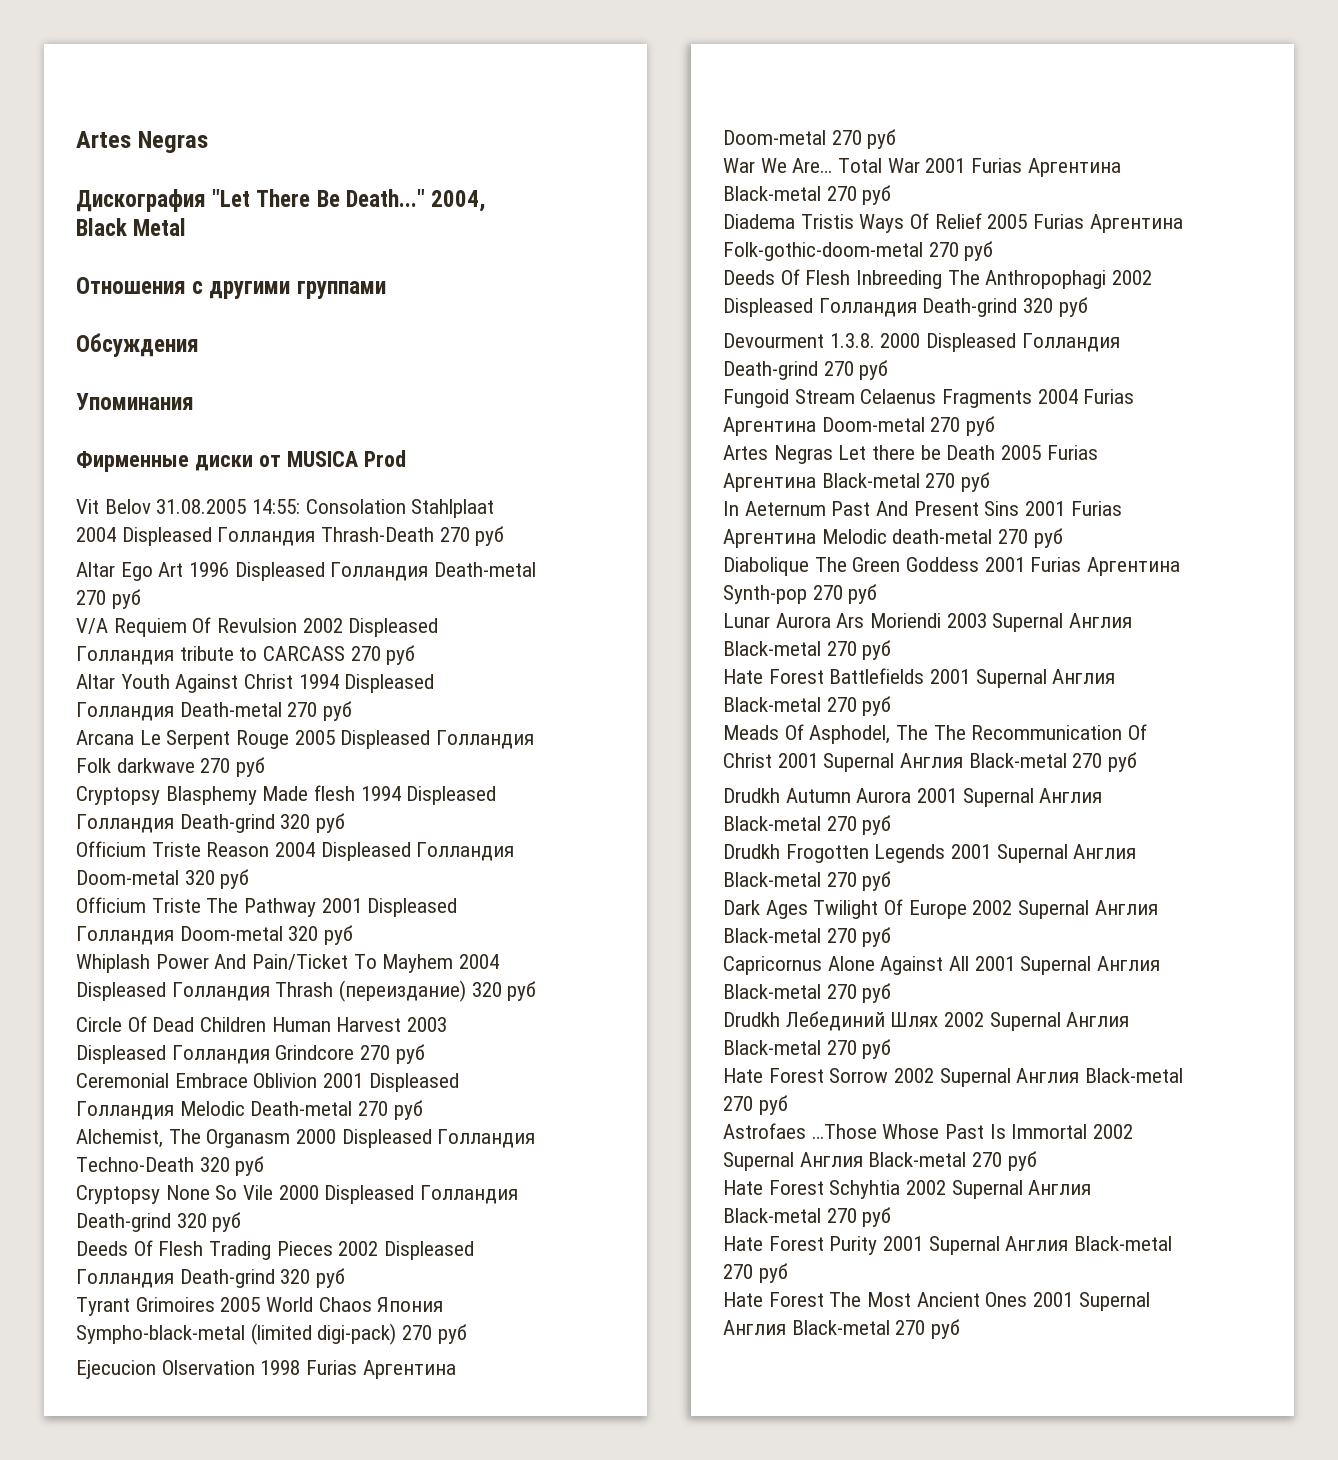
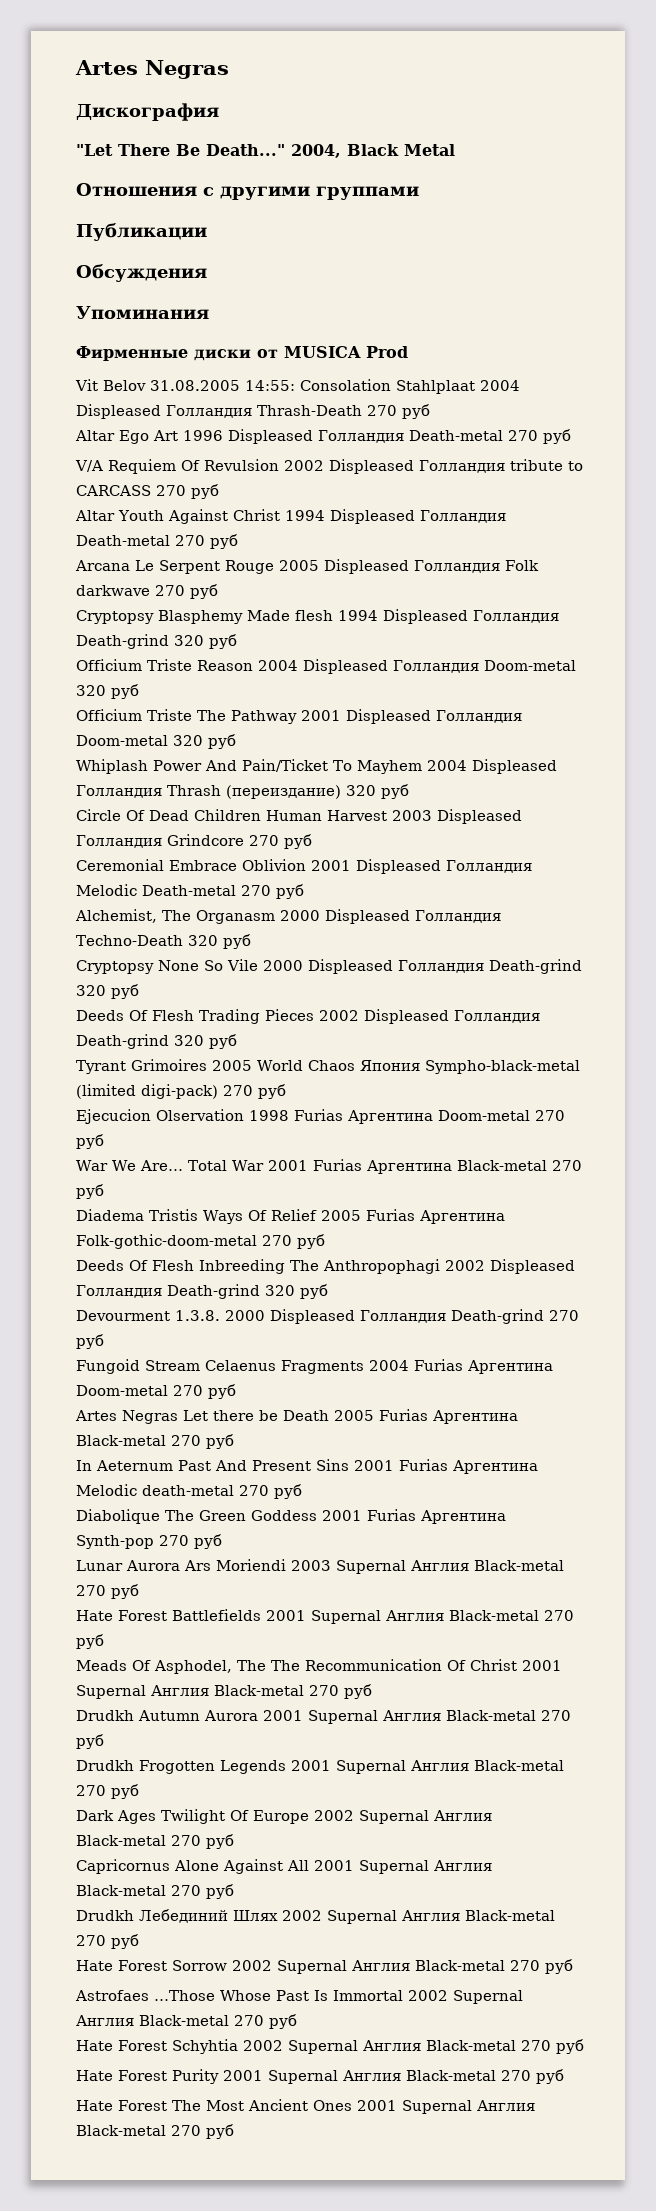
(206, 200) none -> (219, 112) //
(386, 290) none -> [76,223,207,241] // Публикации

